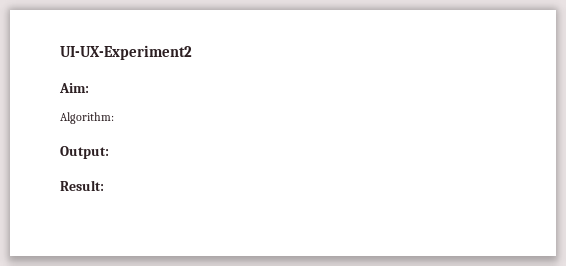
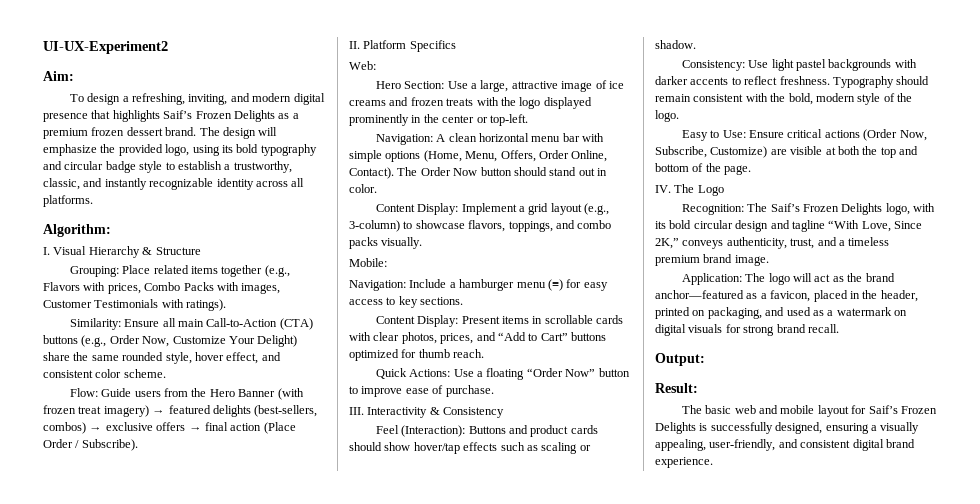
[60,112,114,124] [60,146,109,159] [60,180,104,191] Algorithm: // Output: // Result: -> [69,93,325,105] [43,110,299,122] [43,127,278,139] [43,144,317,156] [43,161,292,173] [43,178,305,190] [43,195,93,207] [43,224,111,237] [43,246,201,258] [69,265,290,277] [43,282,281,294] [43,299,227,311] [69,318,313,330] [43,335,298,347] [43,352,281,364] [43,369,166,378] [69,388,304,400] [43,405,318,417] [43,422,296,434] [43,439,138,451] [349,40,456,52] [349,61,376,70] [375,80,624,92] [349,97,592,109] [349,114,528,126] [375,133,605,145] [349,150,608,162] [349,167,607,179] [349,184,377,193] [375,203,610,215] [349,220,612,232] [349,237,423,249] [349,258,387,267] [349,279,608,291] [349,296,464,308] [375,315,624,327] [349,332,606,344] [349,349,485,361] [375,368,630,380] [349,385,494,397] [349,407,505,418] [375,425,598,437] [349,442,591,454] [655,40,696,49] [681,59,917,71] [655,76,930,88] [655,93,912,105] [655,110,679,122] [681,129,927,141] [655,146,918,158] [655,163,752,175] [655,184,724,196] [681,203,936,215] [655,220,922,232] [655,237,890,249] [655,254,769,266] [681,273,895,285] [655,290,918,302] [655,307,907,319] [655,324,839,336] [655,353,705,366] [655,383,698,393] [681,405,937,417] [655,422,920,434] [655,439,915,451] [655,457,713,468] To design a refreshing, inviting, and modern digital presence that highlights Saif’s Frozen Delights as a premium frozen dessert brand. The design will emphasize the provided logo, using its bold typography and circular badge style to establish a trustworthy, classic, and instantly recognizable identity across all platforms. // Algorithm: // I. Visual Hierarchy & Structure // Grouping: Place related items together (e.g., Flavors with prices, Combo Packs with images, Customer Testimonials with ratings). // Similarity: Ensure all main Call-to-Action (CTA) buttons (e.g., Order Now, Customize Your Delight) share the same rounded style, hover effect, and consistent color scheme. // Flow: Guide users from the Hero Banner (with frozen treat imagery) → featured delights (best-sellers, combos) → exclusive offers → final action (Place Order / Subscribe). // II. Platform Specifics // Web: // Hero Section: Use a large, attractive image of ice creams and frozen treats with the logo displayed prominently in the center or top-left. // Navigation: A clean horizontal menu bar with simple options (Home, Menu, Offers, Order Online, Contact). The Order Now button should stand out in color. // Content Display: Implement a grid layout (e.g., 3-column) to showcase flavors, toppings, and combo packs visually. // Mobile: // Navigation: Include a hamburger menu (≡) for easy access to key sections. // Content Display: Present items in scrollable cards with clear photos, prices, and “Add to Cart” buttons optimized for thumb reach. // Quick Actions: Use a floating “Order Now” button to improve ease of purchase. // III. Interactivity & Consistency // Feel (Interaction): Buttons and product cards should show hover/tap effects such as scaling or shadow. // Consistency: Use light pastel backgrounds with darker accents to reflect freshness. Typography should remain consistent with the bold, modern style of the logo. // Easy to Use: Ensure critical actions (Order Now, Subscribe, Customize) are visible at both the top and bottom of the page. // IV. The Logo // Recognition: The Saif’s Frozen Delights logo, with its bold circular design and tagline “With Love, Since 2K,” conveys authenticity, trust, and a timeless premium brand image. // Application: The logo will act as the brand anchor—featured as a favicon, placed in the header, printed on packaging, and used as a watermark on digital visuals for strong brand recall. // Output: // Result: // The basic web and mobile layout for Saif’s Frozen Delights is successfully designed, ensuring a visually appealing, user-friendly, and consistent digital brand experience.

